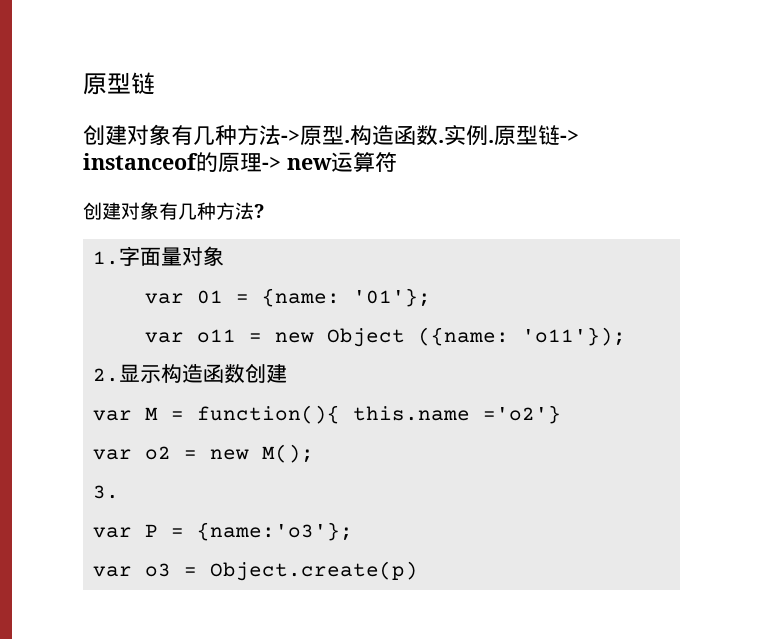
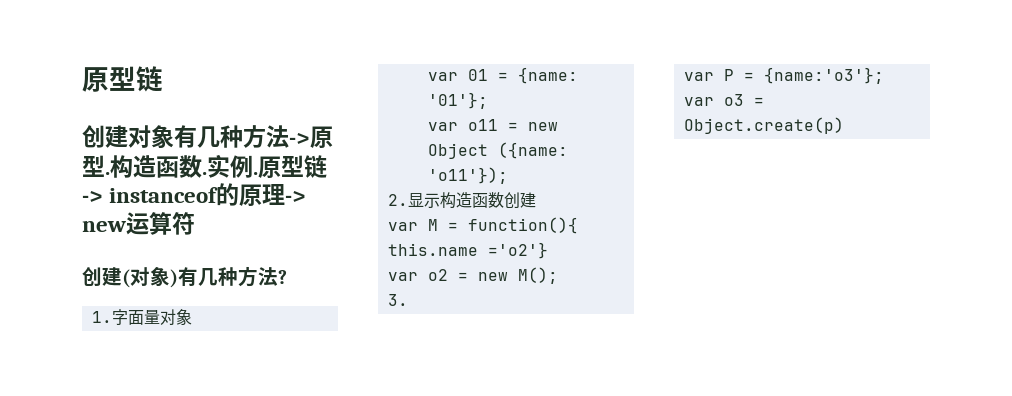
[121,202,159,220] 对象 -> [122,267,178,288] (对象)

